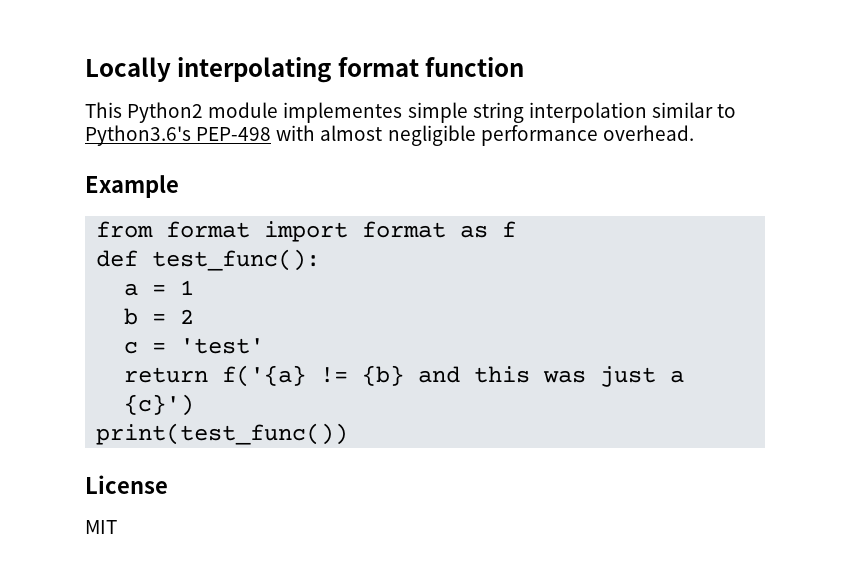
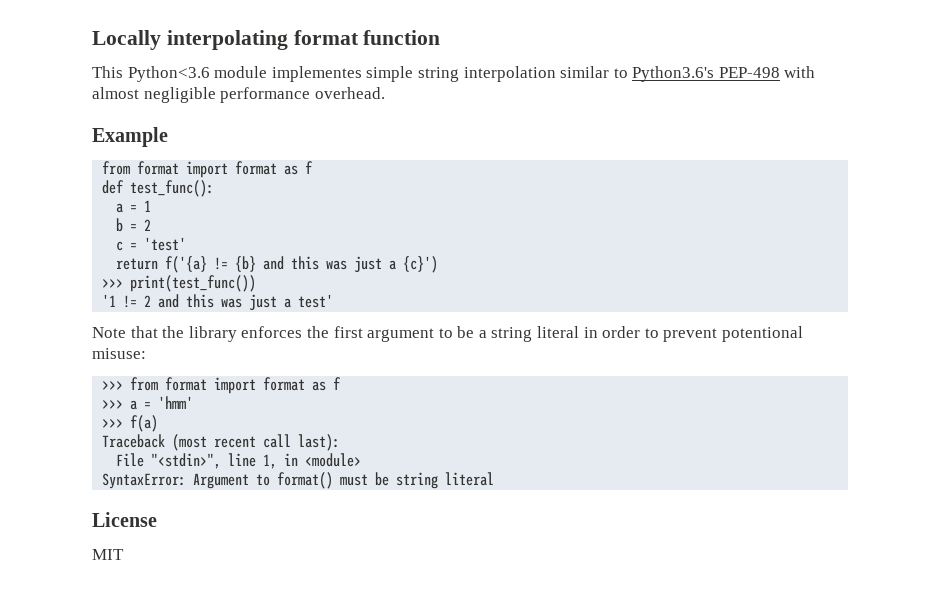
[127,102,204,123] Python2 -> [127,66,210,82] Python<3.6
(195, 405) none -> [102,279,124,288] >>>
(349, 434) none -> [102,294,334,311] [92,326,804,342] [92,348,146,359] [102,377,342,394] [102,396,194,410] [102,415,159,432] [102,434,341,451] [116,453,362,469] [102,472,495,489] // '1 != 2 and this was just a test' // Note that the library enforces the first argument to be a string literal in order to prevent potentional misuse: // >>> from format import format as f // >>> a = 'hmm' // >>> f(a) // Traceback (most recent call last): // File "<stdin>", line 1, in <module> // SyntaxError: Argument to format() must be string literal

